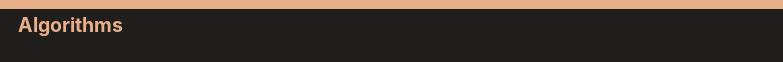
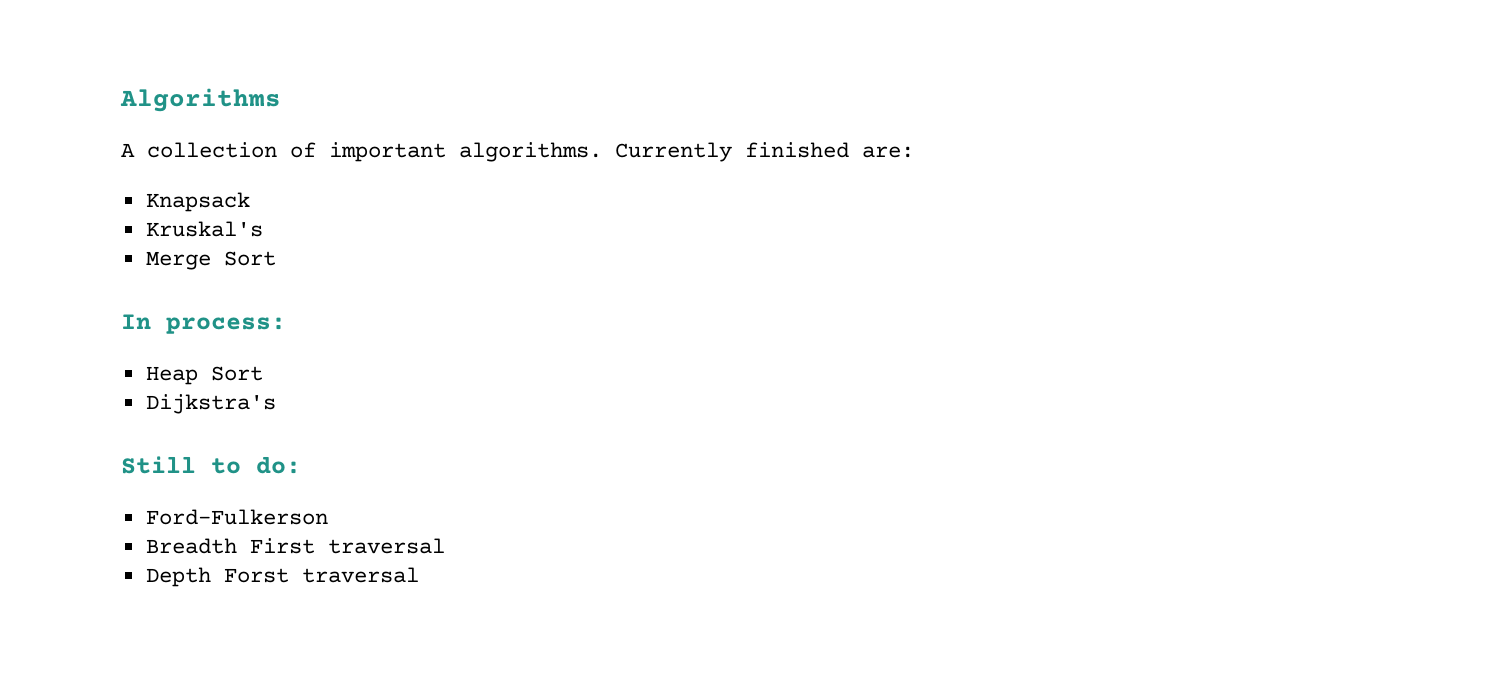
(123, 27) none -> [121,142,914,162] [145,192,250,212] [145,221,263,237] [145,251,276,270] [121,314,286,334] [145,366,263,385] [145,394,276,414] [121,456,301,474] [145,509,328,525] [145,538,445,554] [145,567,419,587] // A collection of important algorithms. Currently finished are: // Knapsack // Kruskal's // Merge Sort // In process: // Heap Sort // Dijkstra's // Still to do: // Ford-Fulkerson // Breadth First traversal // Depth Forst traversal

